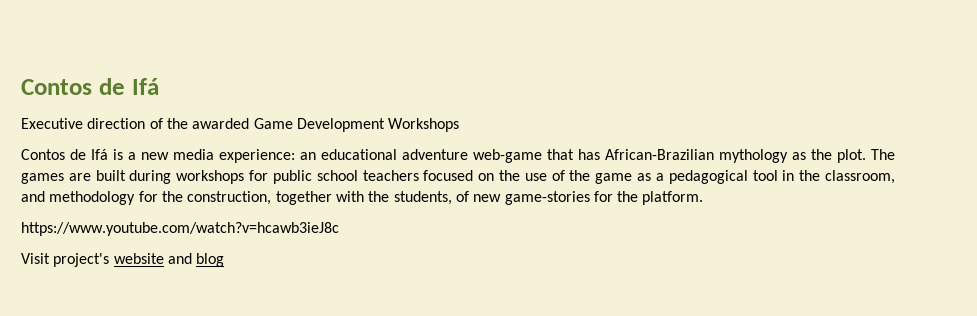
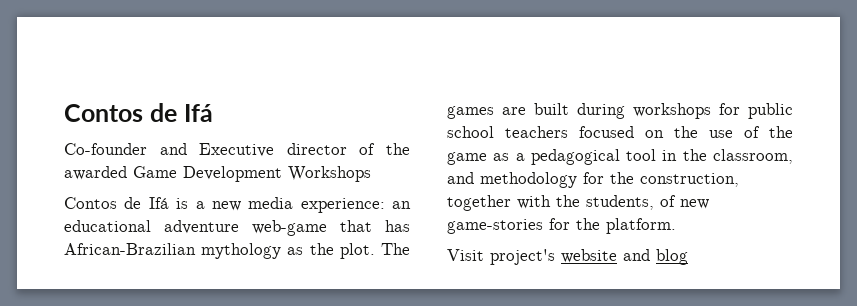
[21,118,146,129] Executive direction -> [64,143,347,157] Co-founder and Executive director
[21,222,339,236] // https://www.youtube.com/watch?v=hcawb3ieJ8c -> (676, 226) none

